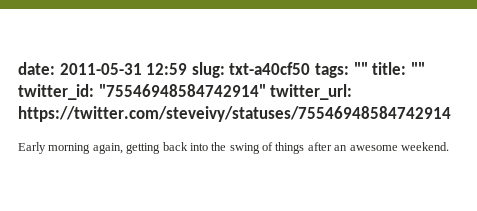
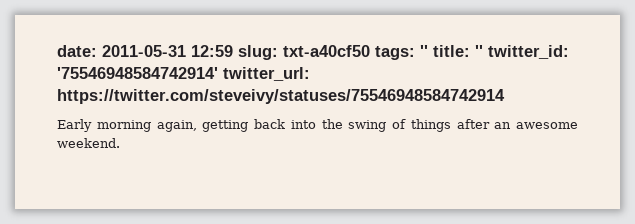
[353,62,425,75] [18,84,266,100] "" title: "" twitter_id: "75546948584742914" -> [420,45,569,59] [57,67,218,79] '' title: '' twitter_id: '75546948584742914'

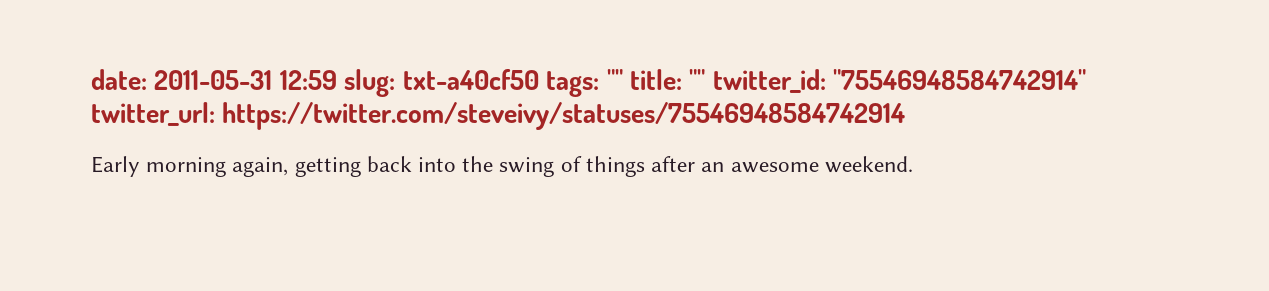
[420,45,569,59] [57,67,218,79] '' title: '' twitter_id: '75546948584742914' -> [606,69,1087,93] "" title: "" twitter_id: "75546948584742914"

